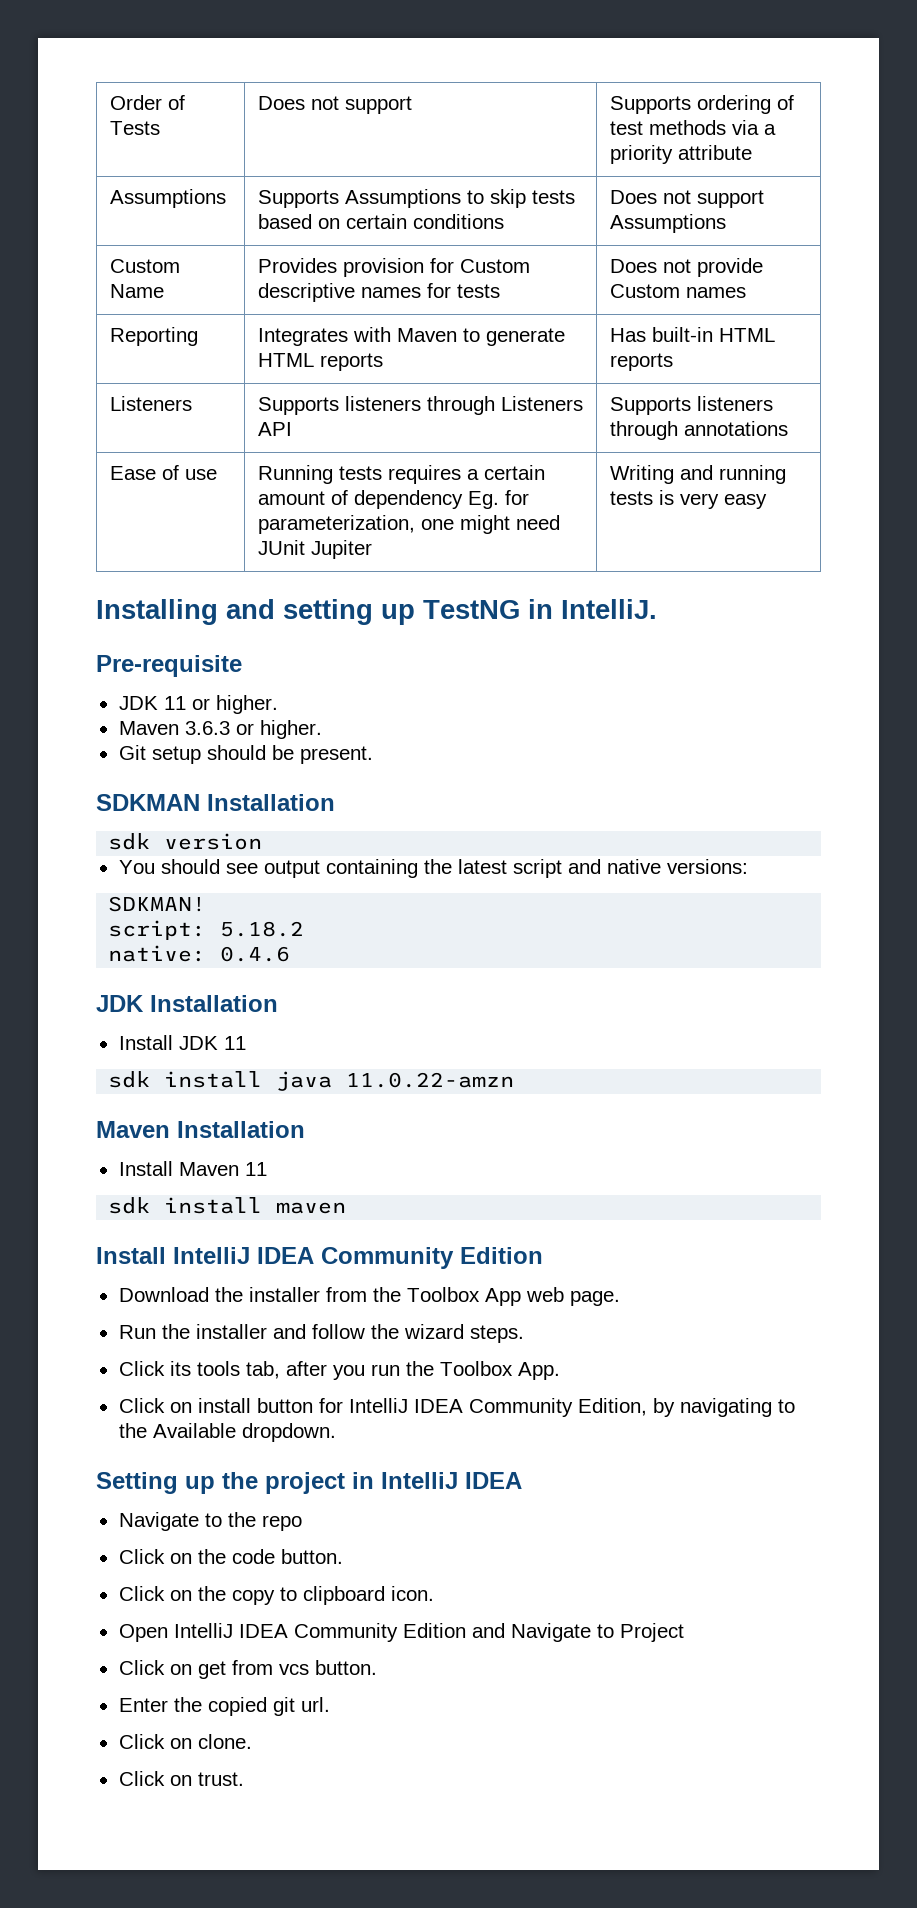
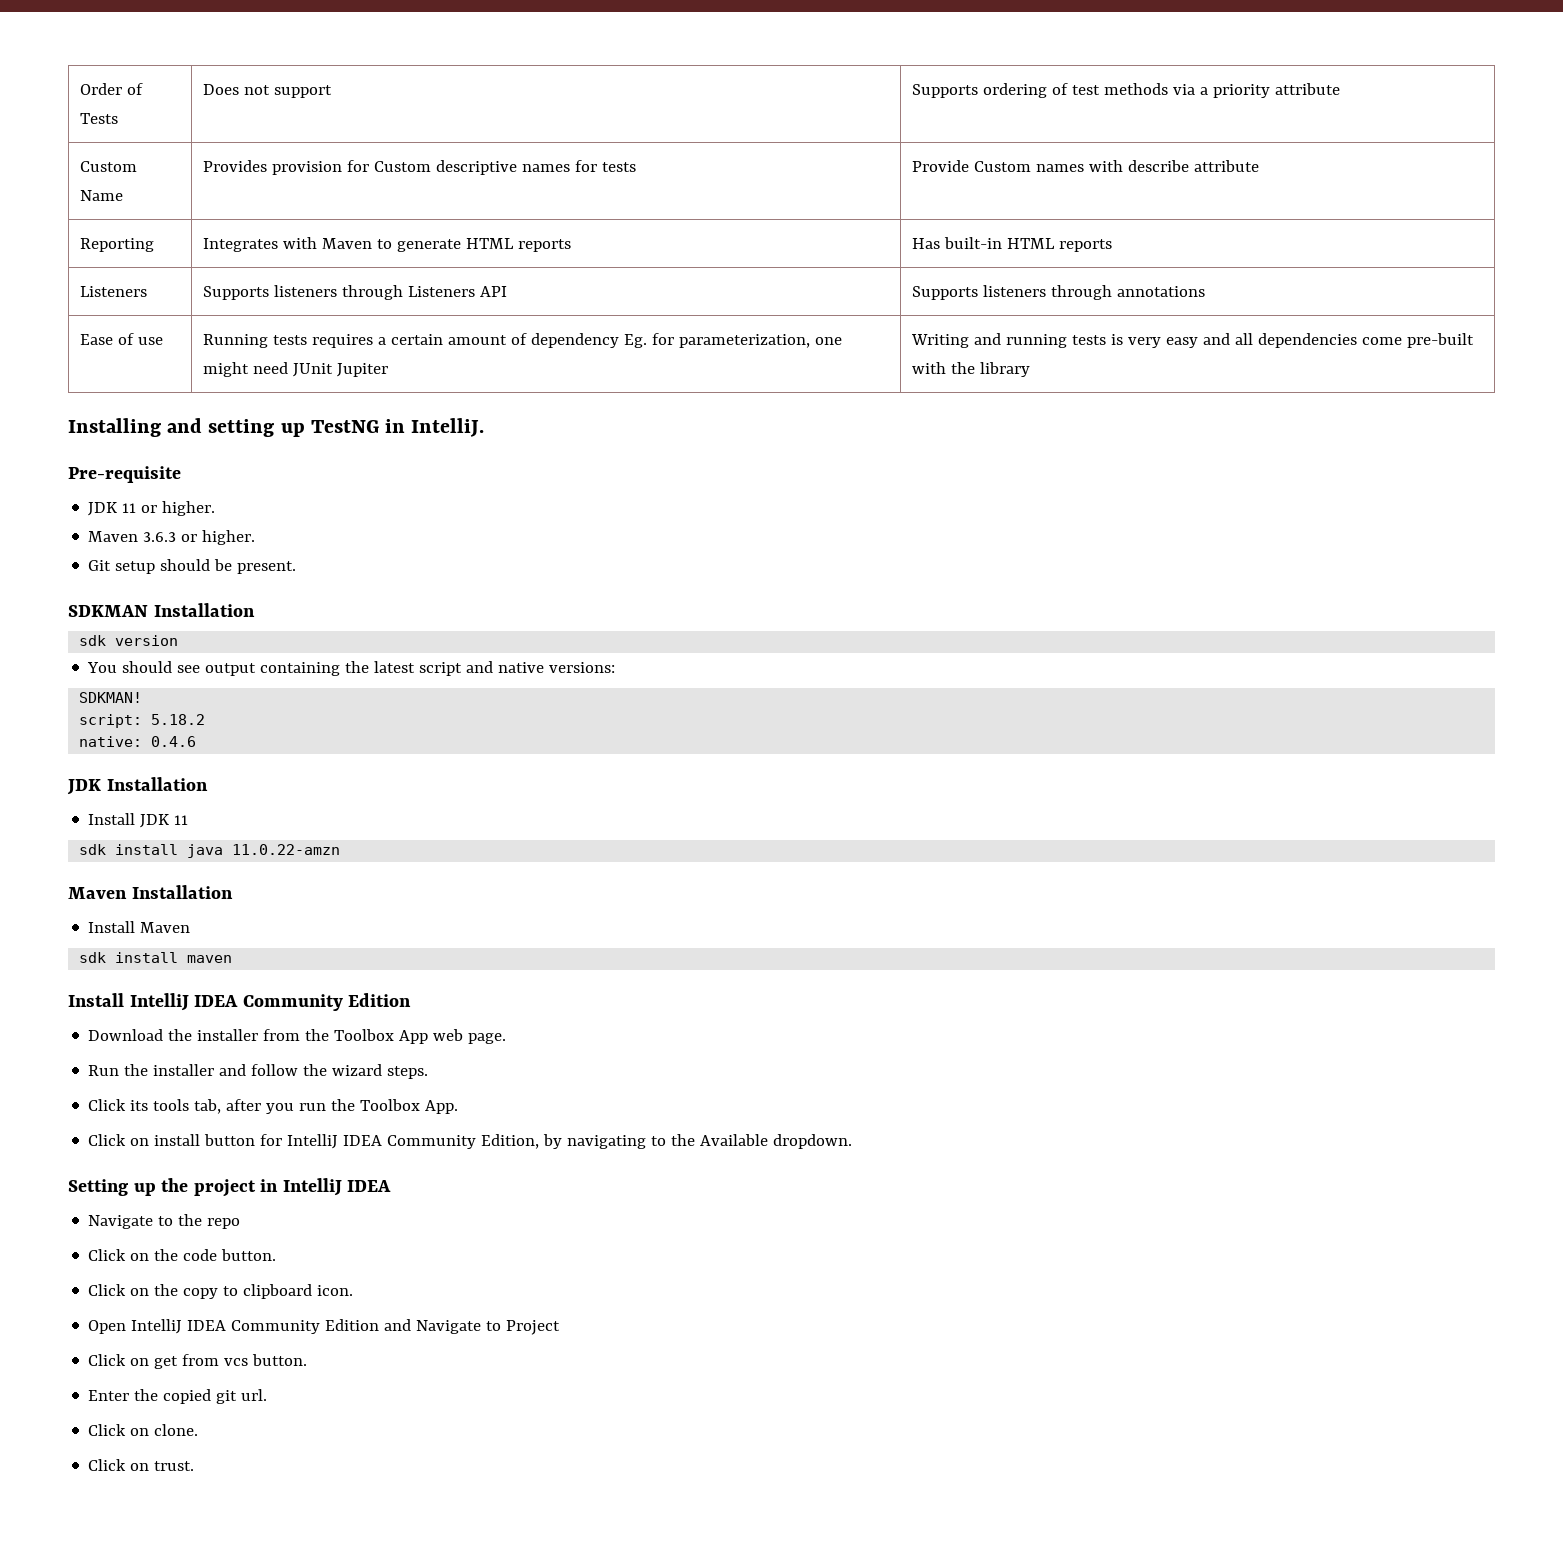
[109,189,226,208] [257,189,575,208] [257,214,504,229] [609,190,764,208] [609,214,726,233] // Assumptions | Supports Assumptions to skip tests based on certain conditions | Does not support Assumptions -> (1340, 89) none
[609,258,763,277] Does not provide -> [911,160,969,172] Provide
(746, 292) none -> [1088,160,1259,172] with describe attribute
(767, 501) none -> [1202,333,1474,348] [911,362,1030,377] and all dependencies come pre-built with the library
[244,1162,267,1176] 11 -> (191, 927) none

